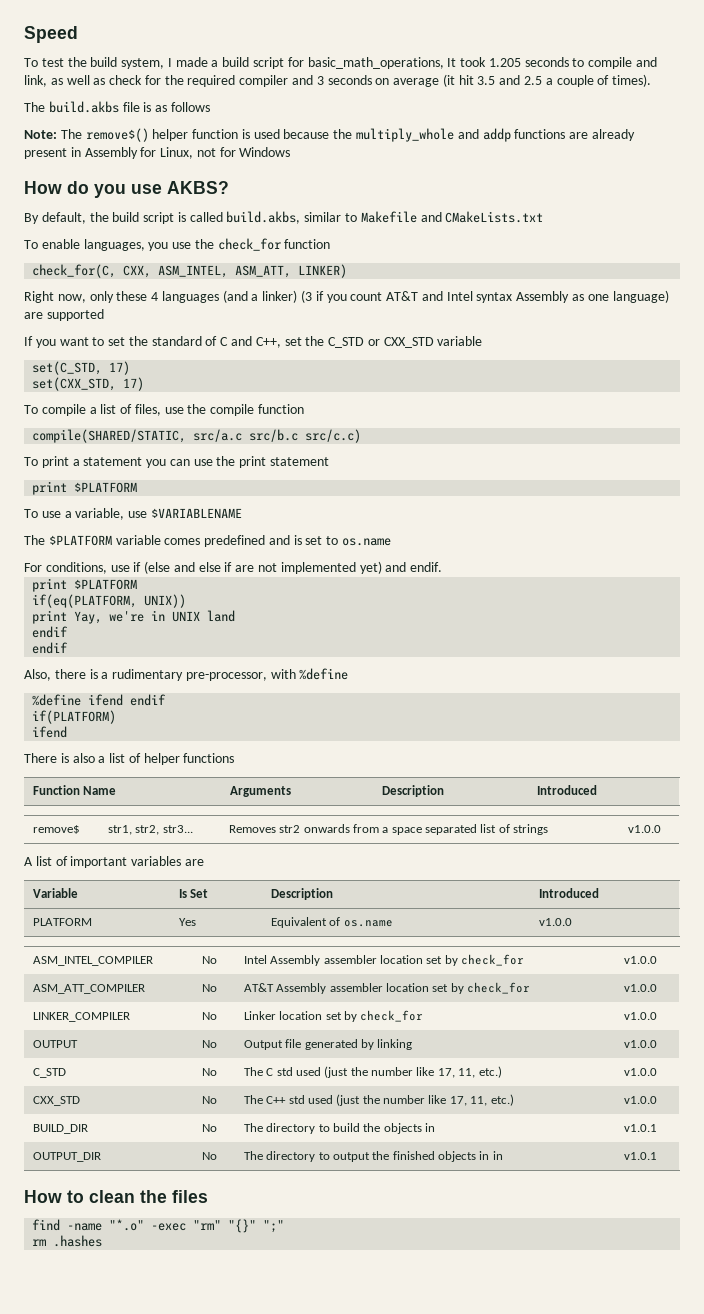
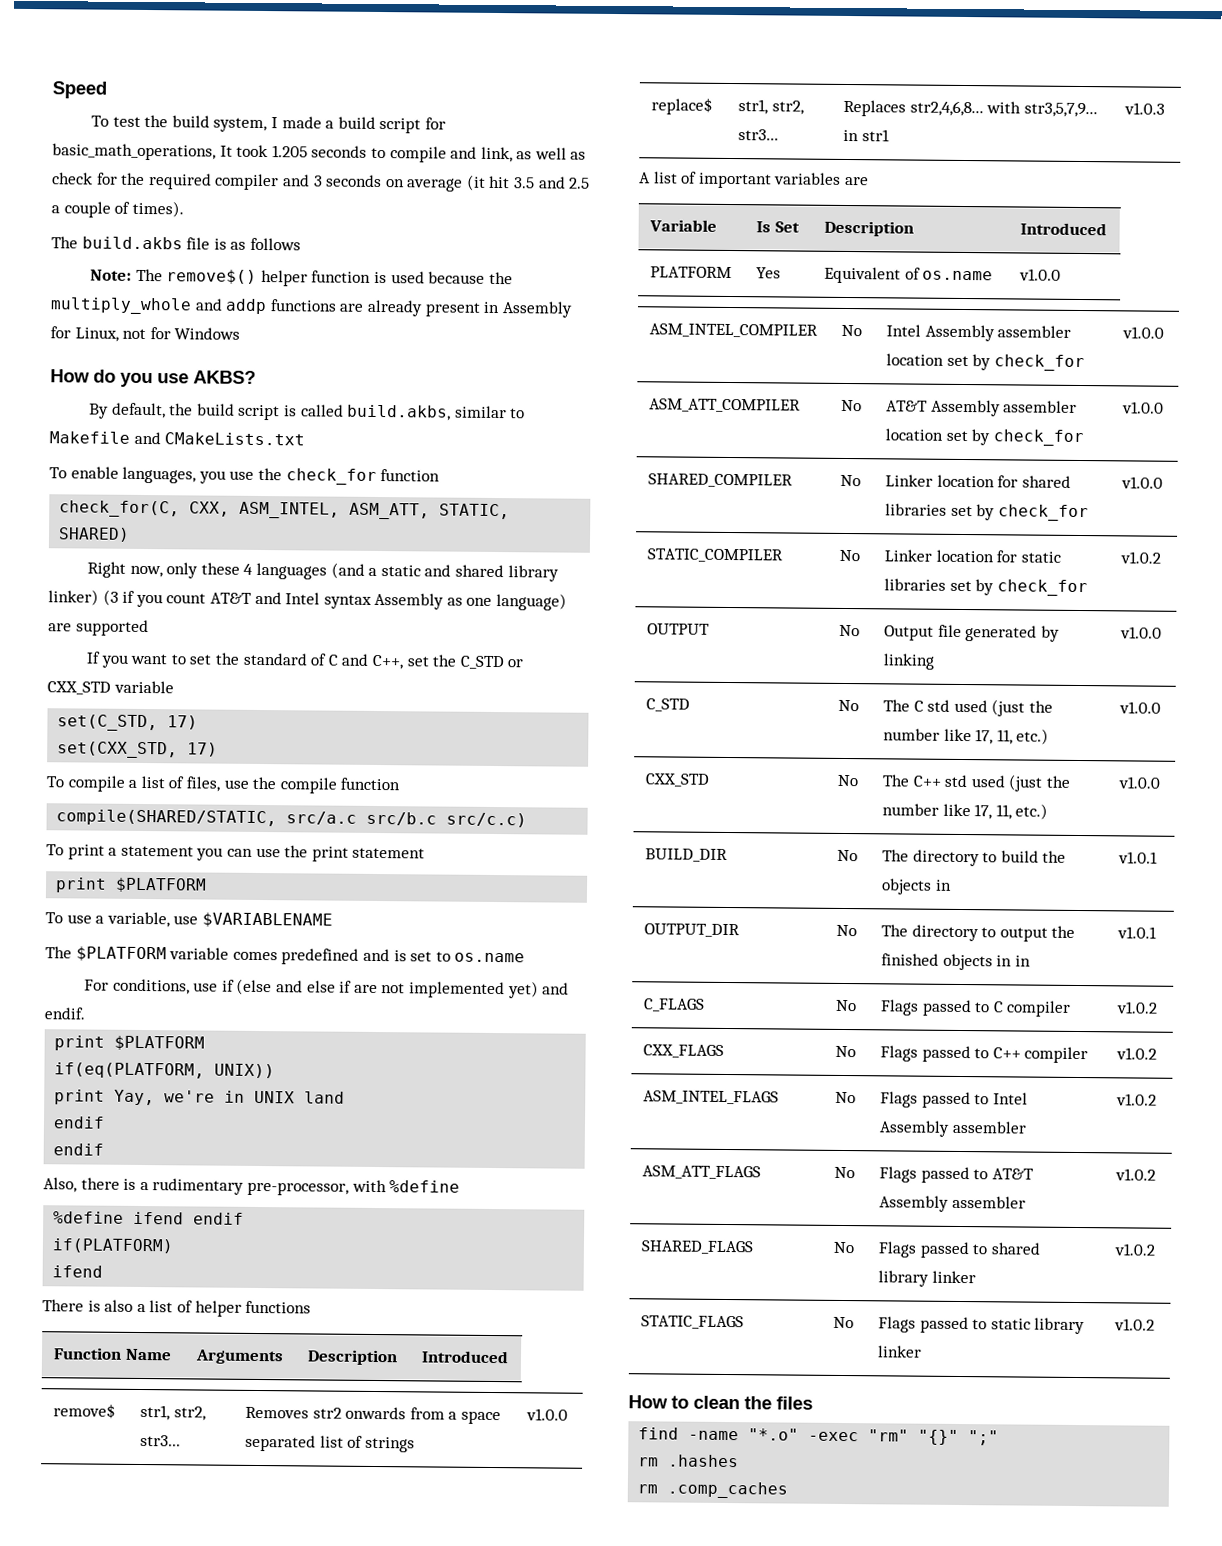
[298,264,348,278] LINKER) -> [439,503,511,520] [58,527,131,542] STATIC, SHARED)
(259, 297) none -> [380,564,559,582] static and shared library
(661, 829) none -> [651,97,714,115] [738,99,804,115] [738,129,780,141] [843,99,1098,118] [843,129,890,142] [1124,102,1166,115] // replace$ | str1, str2, str3... | Replaces str2,4,6,8... with str3,5,7,9... in str1 | v1.0.3
[32,1012,130,1022] [201,1012,217,1020] [243,1010,424,1022] [623,1012,657,1020] LINKER_COMPILER | No | Linker location set by check_for | v1.0.0 -> [648,473,794,488] [840,474,862,487] [885,474,1071,488] [885,503,1089,522] [1121,476,1164,489] [647,548,784,563] [839,549,861,562] [884,549,1061,563] [884,578,1088,597] [1120,551,1162,564] SHARED_COMPILER | No | Linker location for shared libraries set by check_for | v1.0.0 // STATIC_COMPILER | No | Linker location for static libraries set by check_for | v1.0.2
(657, 1156) none -> [643,998,706,1012] [835,999,858,1012] [880,999,1072,1017] [1116,1001,1159,1014] [643,1044,725,1058] [835,1045,857,1058] [880,1045,1089,1064] [1116,1047,1158,1060] [643,1090,780,1105] [835,1091,857,1104] [880,1091,1028,1109] [879,1120,1027,1137] [1116,1093,1158,1106] [642,1165,762,1180] [834,1166,856,1179] [879,1166,1034,1184] [879,1195,1026,1212] [1115,1168,1157,1181] [641,1240,755,1255] [833,1241,855,1254] [878,1241,1040,1259] [878,1270,976,1287] [1114,1243,1156,1256] [641,1315,745,1330] [833,1316,855,1329] [878,1316,1086,1335] [878,1345,923,1358] [1114,1318,1156,1331] // C_FLAGS | No | Flags passed to C compiler | v1.0.2 // CXX_FLAGS | No | Flags passed to C++ compiler | v1.0.2 // ASM_INTEL_FLAGS | No | Flags passed to Intel Assembly assembler | v1.0.2 // ASM_ATT_FLAGS | No | Flags passed to AT&T Assembly assembler | v1.0.2 // SHARED_FLAGS | No | Flags passed to shared library linker | v1.0.2 // STATIC_FLAGS | No | Flags passed to static library linker | v1.0.2
(103, 1241) none -> [637,1481,789,1499] // rm .comp_caches

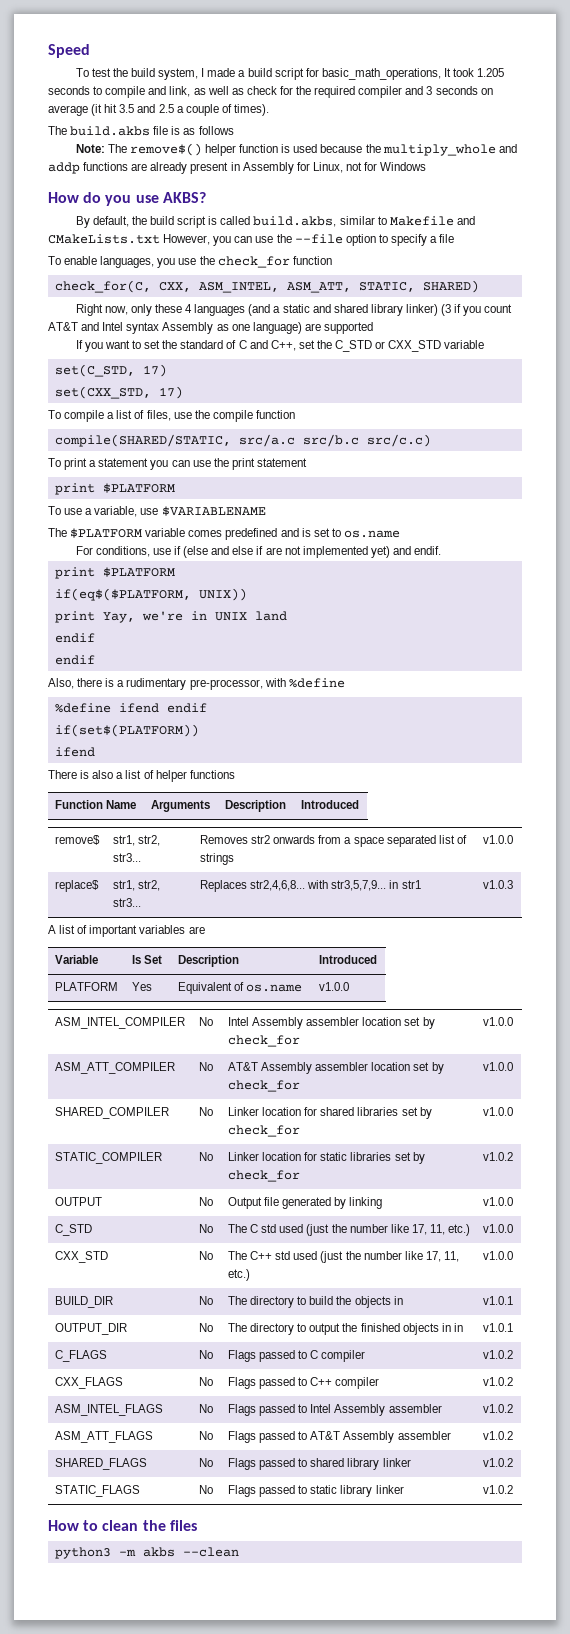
(306, 439) none -> [163,234,455,246] However, you can use the --file option to specify a file
[54,1062,206,1079] if(eq(PLATFORM, -> [54,588,191,601] if(eq$($PLATFORM,
[52,1238,174,1254] if(PLATFORM) -> [54,724,199,737] if(set$(PLATFORM))
[638,1427,1000,1446] [638,1454,740,1468] [637,1481,789,1499] find -name "*.o" -exec "rm" "{}" ";" // rm .hashes // rm .comp_caches -> [54,1547,239,1559] python3 -m akbs --clean

